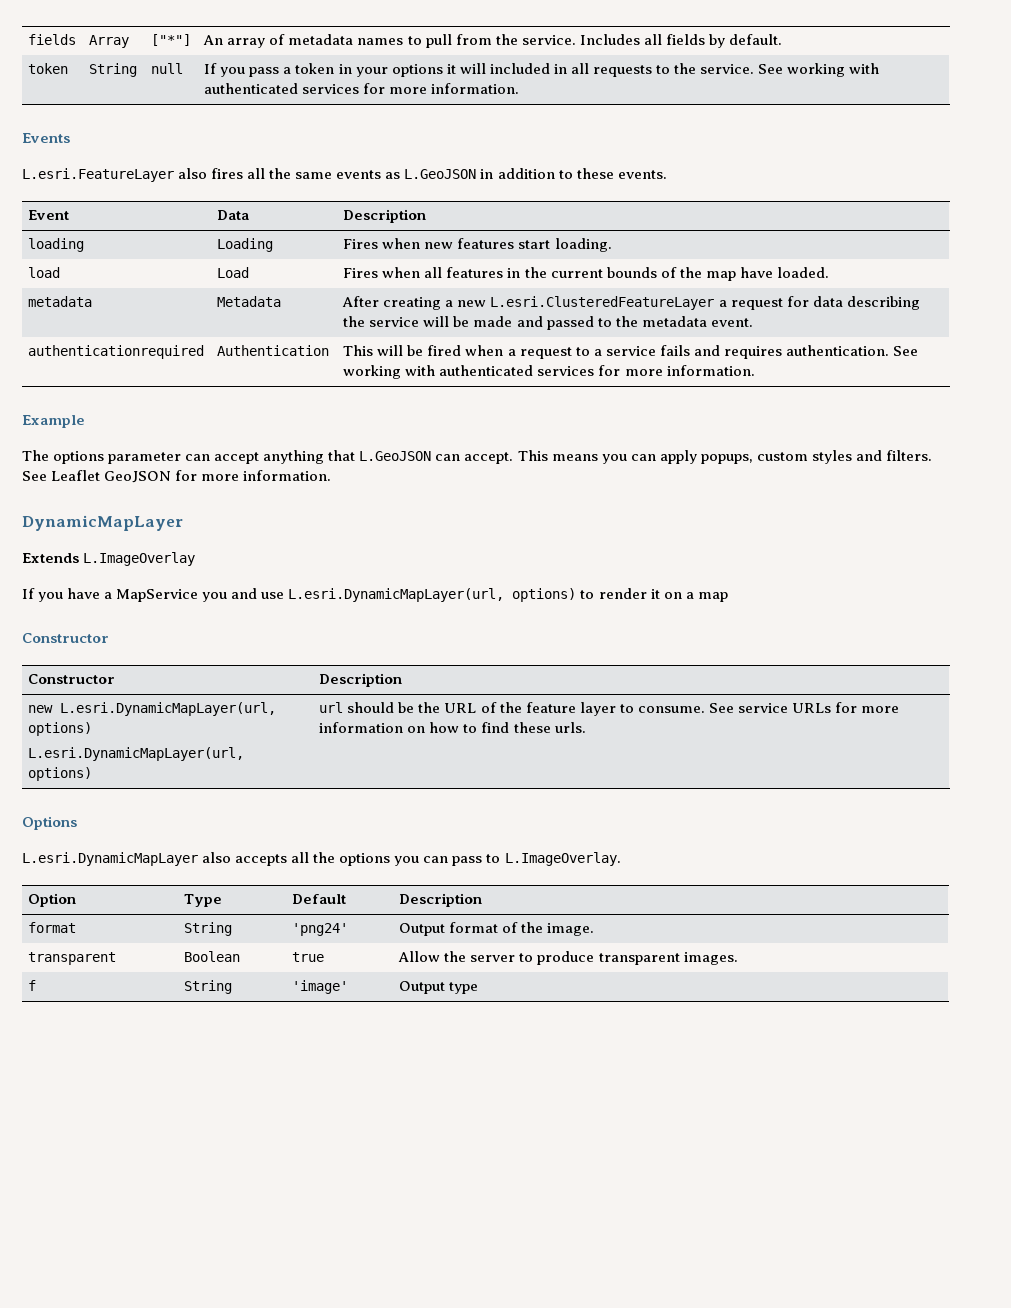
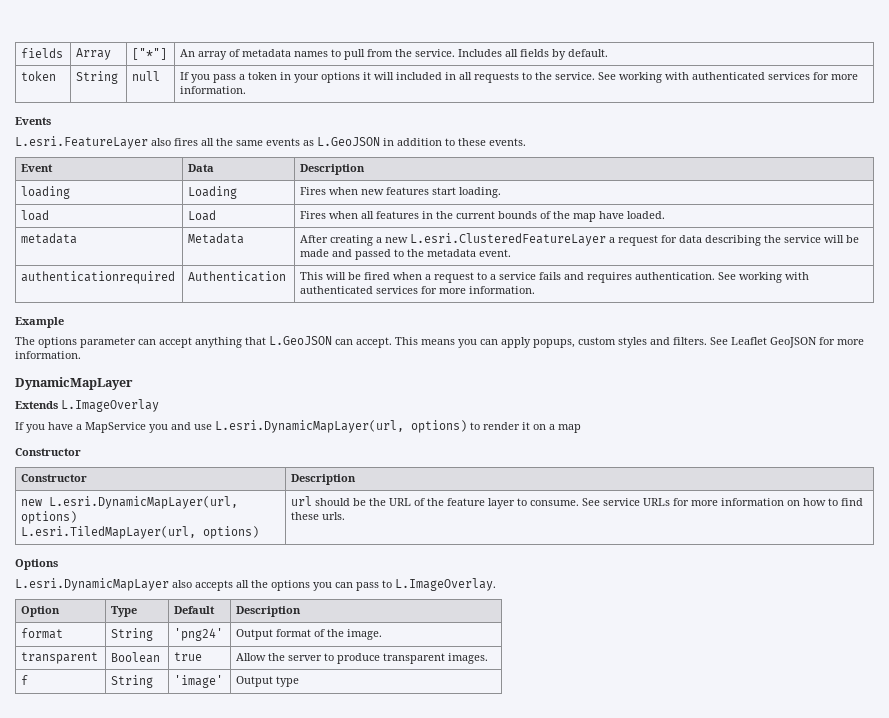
[28,747,245,761] L.esri.DynamicMapLayer(url, -> [21,526,197,539] L.esri.TiledMapLayer(url,

